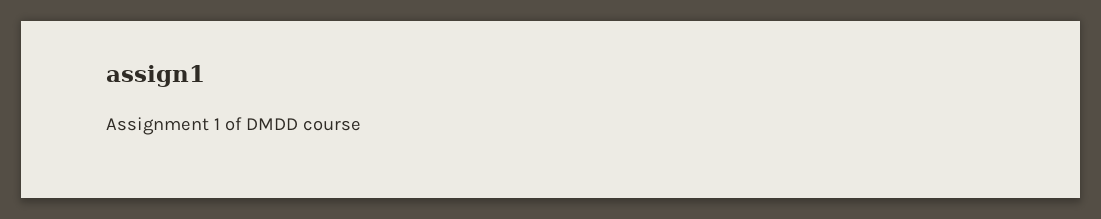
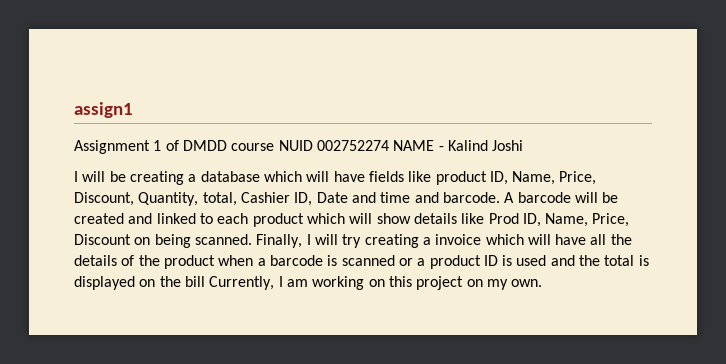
(361, 125) none -> [278,140,524,151] [74,171,597,185] [74,192,619,206] [74,213,630,227] [74,234,632,248] [74,255,649,269] [74,276,543,290] NUID 002752274 NAME - Kalind Joshi // I will be creating a database which will have fields like product ID, Name, Price, Discount, Quantity, total, Cashier ID, Date and time and barcode. A barcode will be created and linked to each product which will show details like Prod ID, Name, Price, Discount on being scanned. Finally, I will try creating a invoice which will have all the details of the product when a barcode is scanned or a product ID is used and the total is displayed on the bill Currently, I am working on this project on my own.

